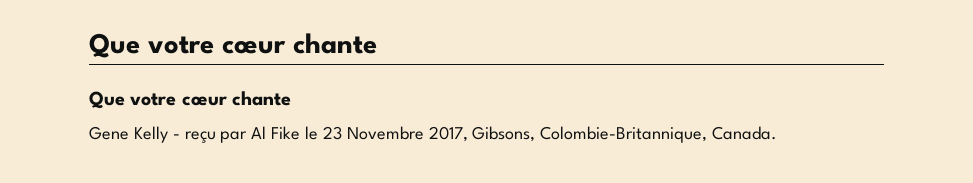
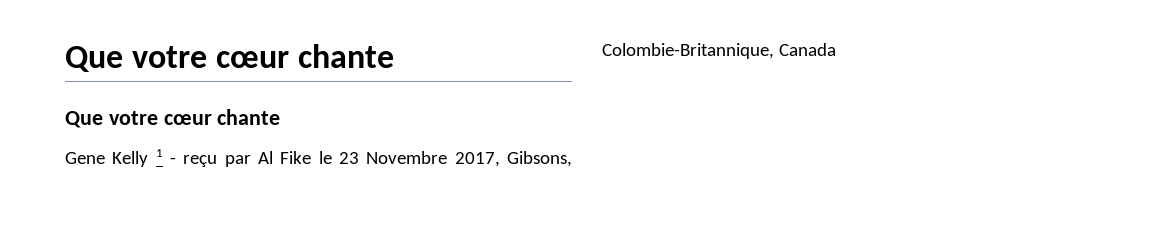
(168, 134) none -> [155,149,163,157] 1
[712,126,778,140] Canada. -> [778,43,836,56] Canada

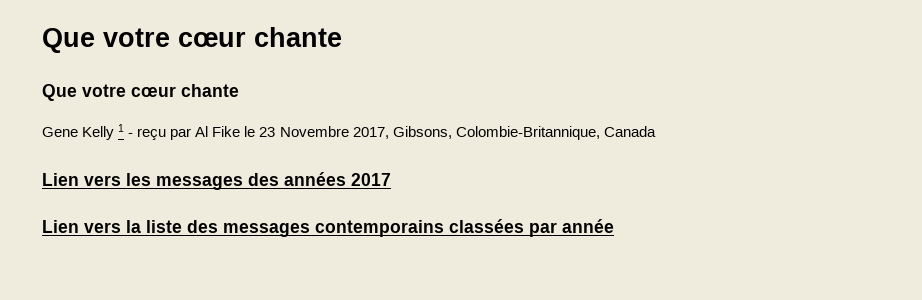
(836, 49) none -> [42,172,391,190] [42,219,614,237] // Lien vers les messages des années 2017 // Lien vers la liste des messages contemporains classées par année

